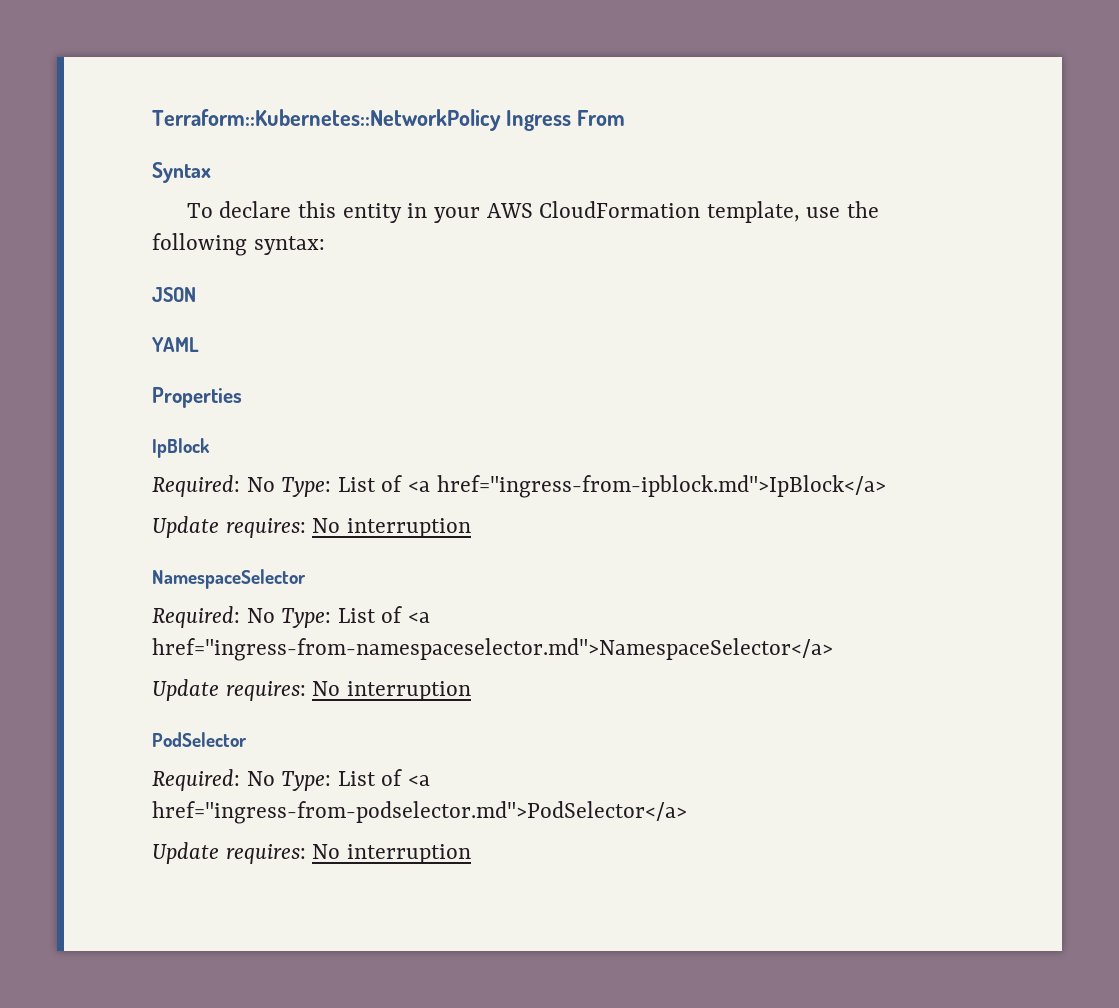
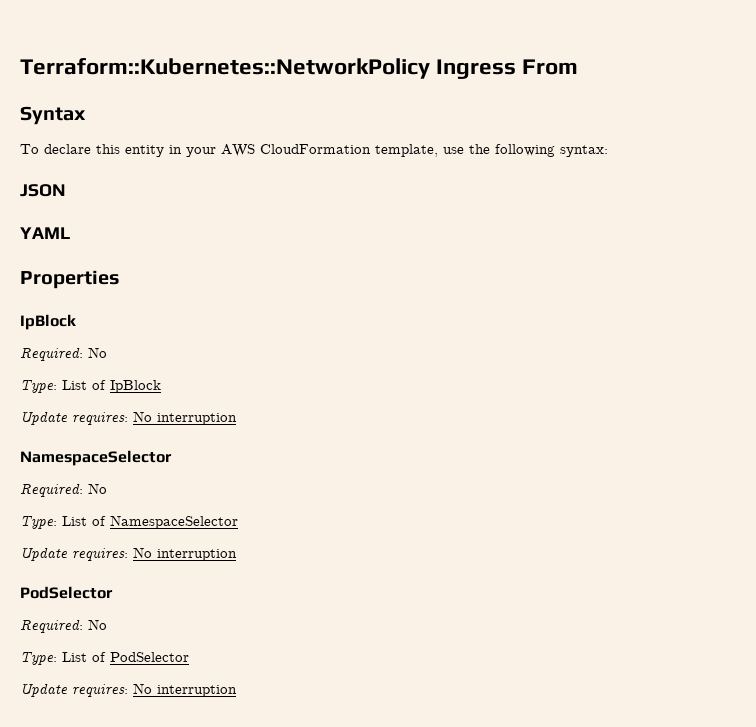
[281,475,886,498] Type: List of <a href="ingress-from-ipblock.md">IpBlock</a> -> [20,380,161,393] // Type: List of IpBlock
[281,606,431,628] [152,638,833,661] Type: List of <a href="ingress-from-namespaceselector.md">NamespaceSelector</a> -> [20,515,238,529] // Type: List of NamespaceSelector
[281,769,431,791] [152,801,687,824] Type: List of <a href="ingress-from-podselector.md">PodSelector</a> -> [20,652,189,665] // Type: List of PodSelector

